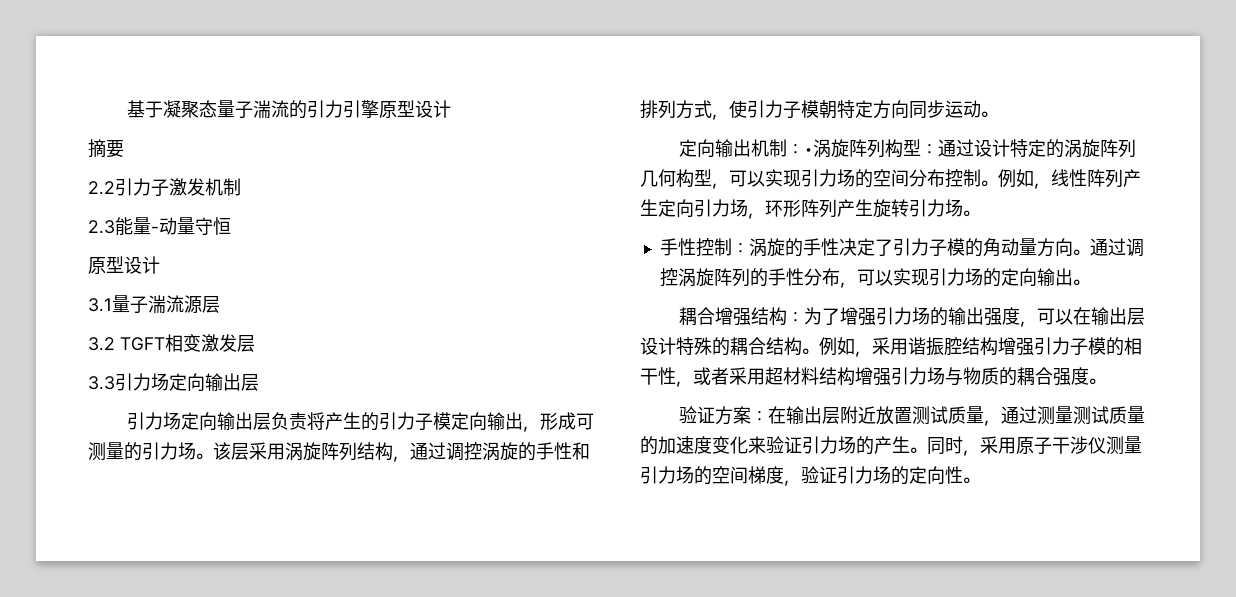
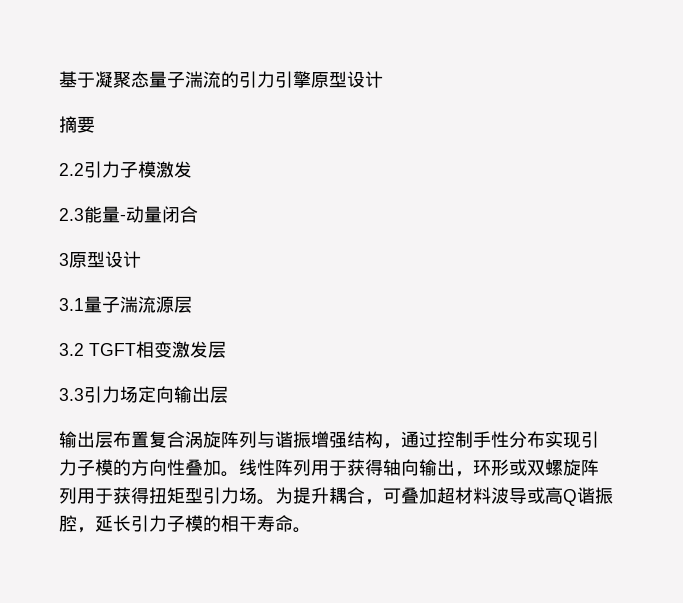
[169,178,241,196] 激发机制 -> [138,161,192,178] 模激发
[195,217,231,235] 守恒 // -> [162,206,198,223] [59,253,69,266] 闭合 // 3
[126,412,594,432] [88,442,590,462] [640,100,998,120] [678,139,1136,158] [640,169,1141,189] [640,199,980,219] [659,238,1144,257] [659,268,1090,288] [678,307,1145,327] [640,337,1142,357] [640,367,1106,387] [678,406,1145,426] [640,436,1142,456] [640,466,963,486] 引力场定向输出层负责将产生的引力子模定向输出，形成可测量的引力场。该层采用涡旋阵列结构，通过调控涡旋的手性和排列方式，使引力子模朝特定方向同步运动。 // 定向输出机制：•涡旋阵列构型：通过设计特定的涡旋阵列几何构型，可以实现引力场的空间分布控制。例如，线性阵列产生定向引力场，环形阵列产生旋转引力场。 // 手性控制：涡旋的手性决定了引力子模的角动量方向。通过调控涡旋阵列的手性分布，可以实现引力场的定向输出。 // 耦合增强结构：为了增强引力场的输出强度，可以在输出层设计特殊的耦合结构。例如，采用谐振腔结构增强引力子模的相干性，或者采用超材料结构增强引力场与物质的耦合强度。 // 验证方案：在输出层附近放置测试质量，通过测量测试质量的加速度变化来验证引力场的产生。同时，采用原子干涉仪测量引力场的空间梯度，验证引力场的定向性 -> [59,431,599,449] [59,459,599,477] [59,487,613,506] [59,515,293,533] 输出层布置复合涡旋阵列与谐振增强结构，通过控制手性分布实现引力子模的方向性叠加。线性阵列用于获得轴向输出，环形或双螺旋阵列用于获得扭矩型引力场。为提升耦合，可叠加超材料波导或高Q谐振腔，延长引力子模的相干寿命

